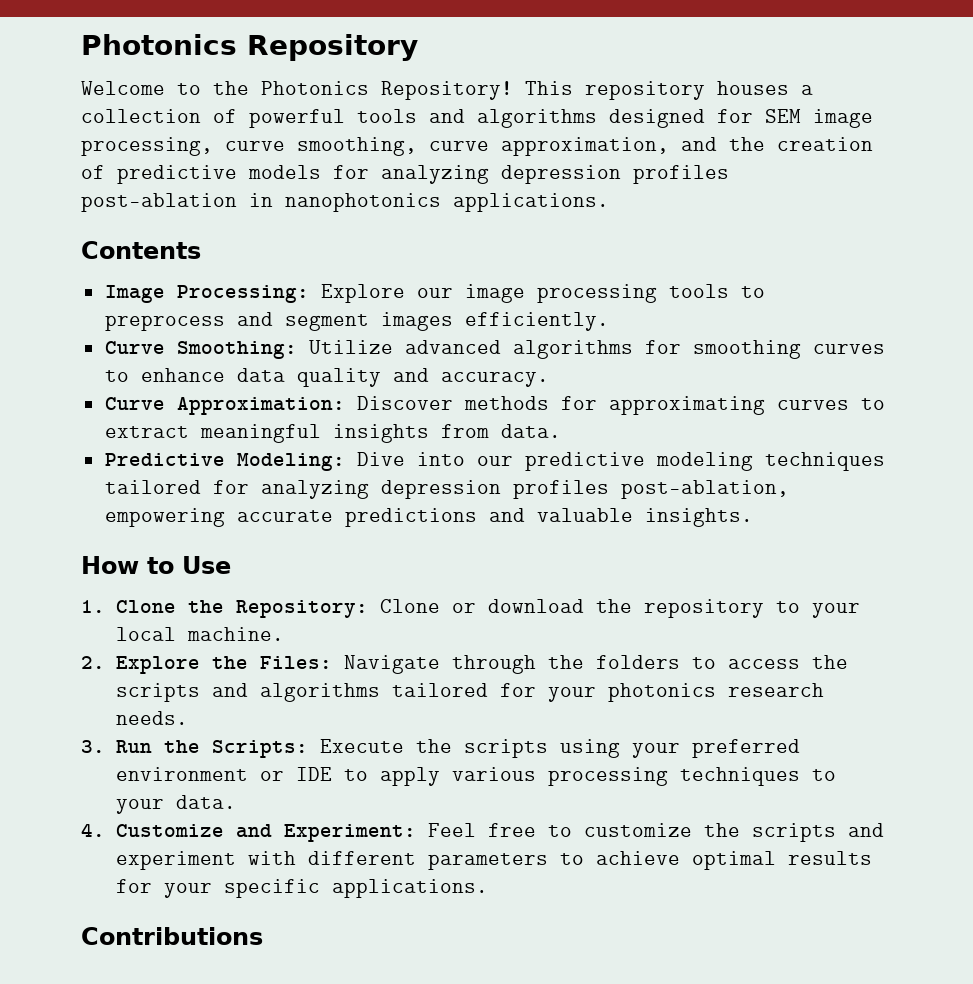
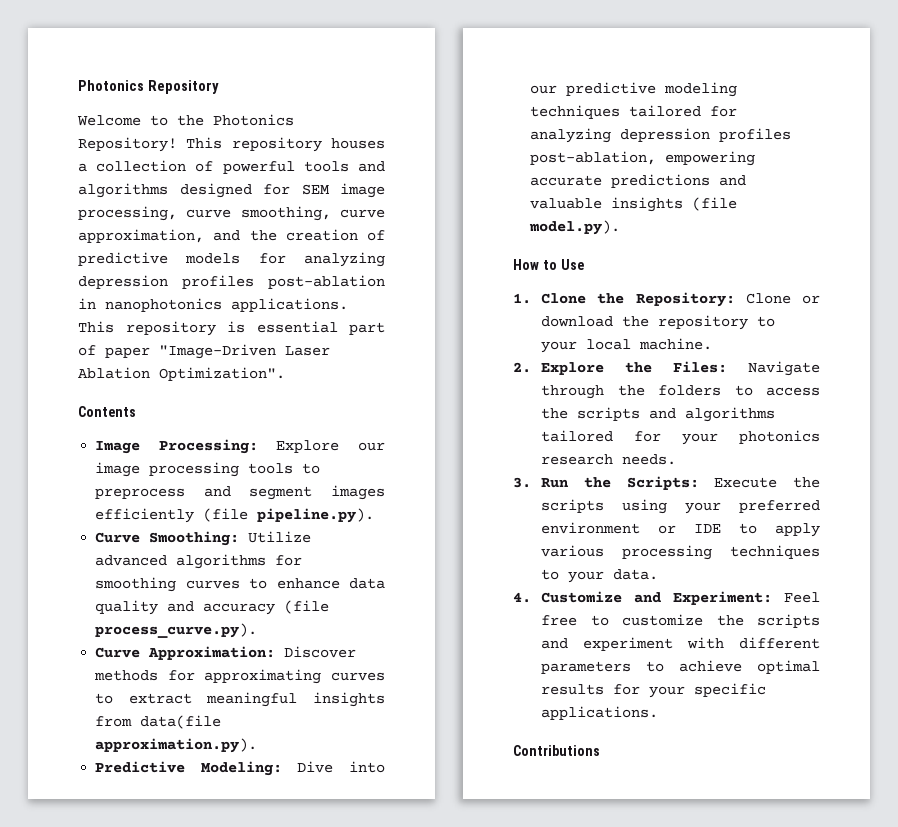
(609, 202) none -> [78,321,385,336] [78,344,330,359] [78,367,285,381] This repository is essential part of paper "Image-Driven Laser Ablation Optimization".
[464,312,609,331] efficiently. -> [95,508,375,523] efficiently (file pipeline.py).
[440,372,549,387] accuracy. -> [203,600,330,615] [95,623,258,638] accuracy (file process_curve.py).
[500,424,561,438] data. -> [140,715,222,729] [95,738,258,753] data(file approximation.py).
[644,508,753,527] insights. -> [611,197,738,212] [529,220,621,235] insights (file model.py).

